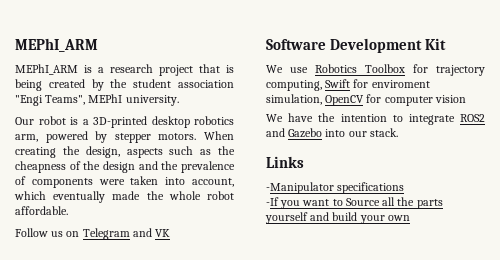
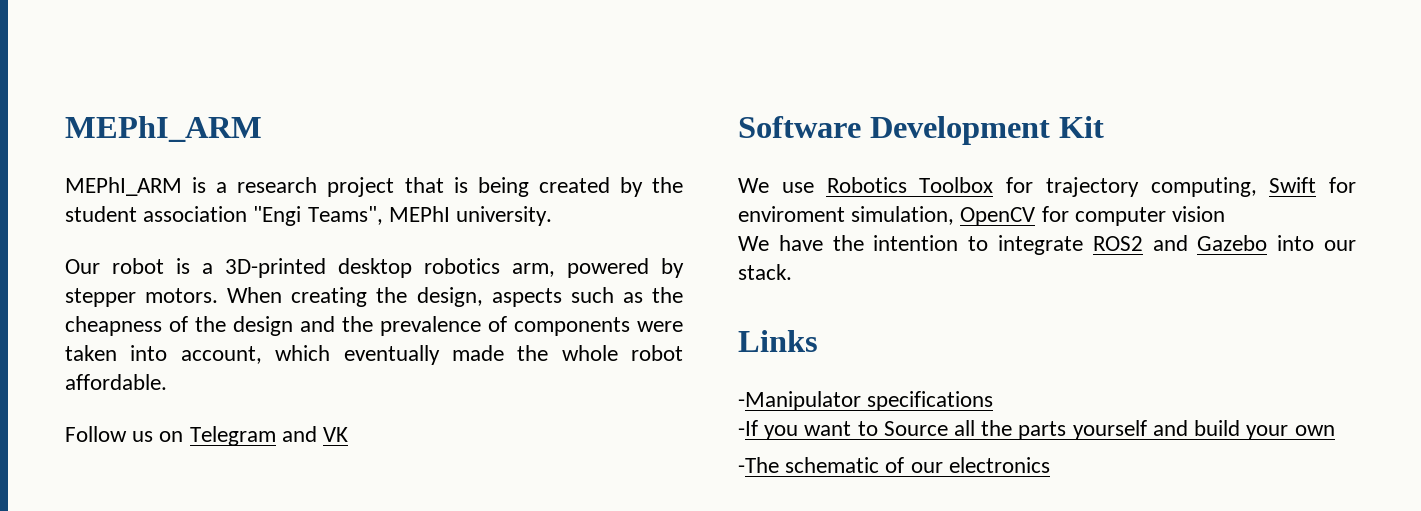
(410, 218) none -> [738,457,1050,473] // -The schematic of our electronics

